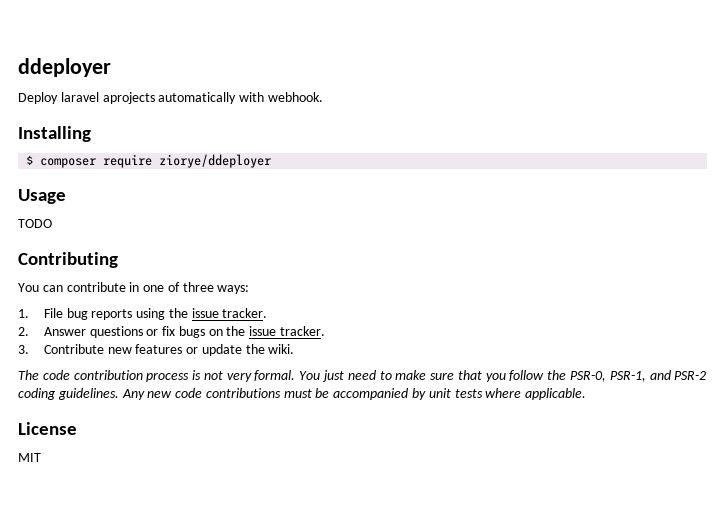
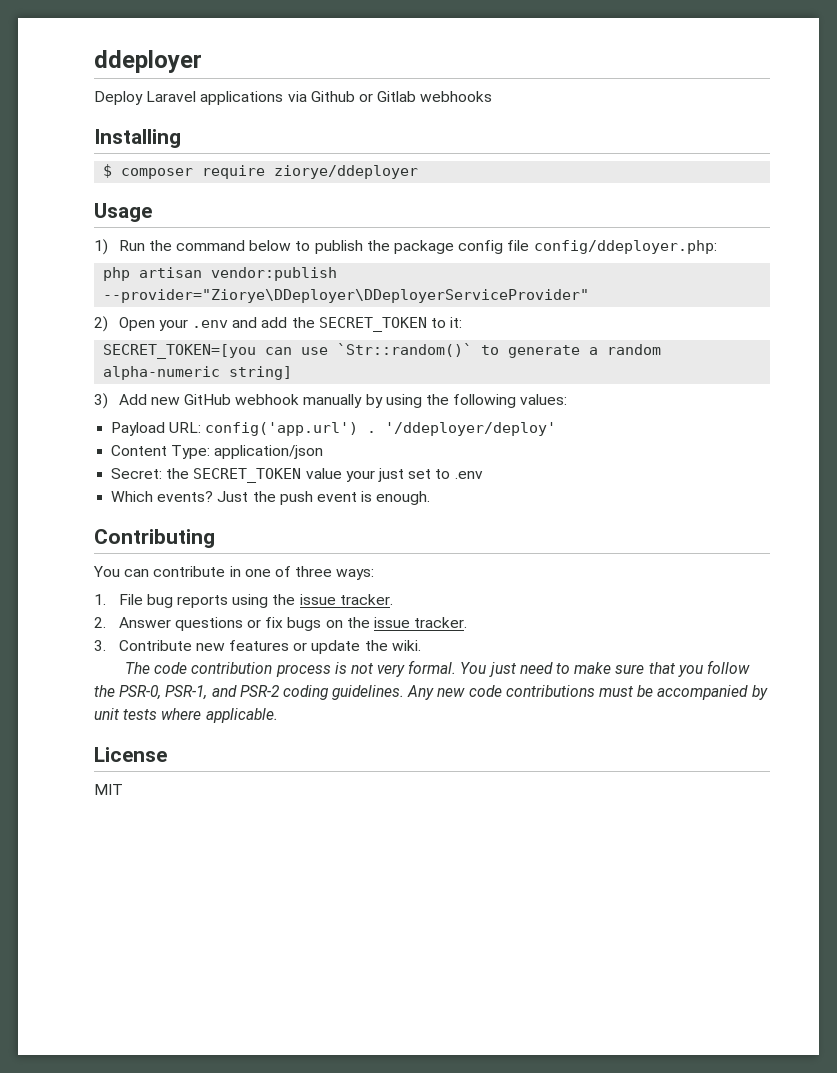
[60,92,323,104] laravel aprojects automatically with webhook. -> [146,91,493,105] Laravel applications via Github or Gitlab webhooks
[18,219,52,228] TODO -> [94,239,717,255] [103,267,338,281] [103,289,590,303] [94,316,463,332] [103,343,662,359] [103,366,293,380] [94,393,568,409] [111,422,557,436] [111,445,324,459] [111,468,483,483] [111,491,431,505] 1) Run the command below to publish the package config file config/ddeployer.php: // php artisan vendor:publish --provider="Ziorye\DDeployer\DDeployerServiceProvider" // 2) Open your .env and add the SECRET_TOKEN to it: // SECRET_TOKEN=[you can use `Str::random()` to generate a random alpha-numeric string] // 3) Add new GitHub webhook manually by using the following values: // Payload URL: config('app.url') . '/ddeployer/deploy' // Content Type: application/json // Secret: the SECRET_TOKEN value your just set to .env // Which events? Just the push event is enough.

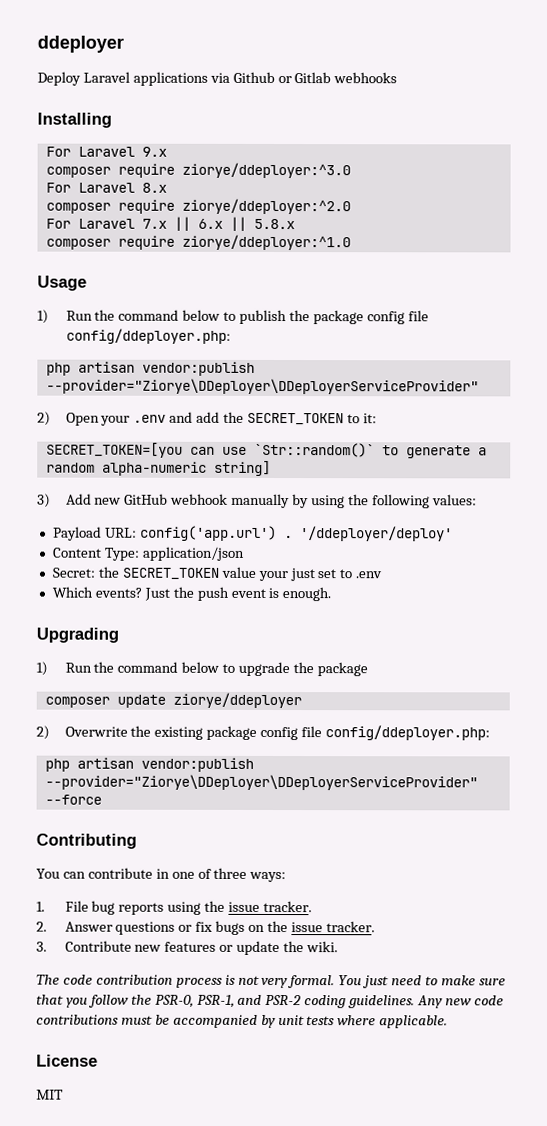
[103,164,419,179] $ composer require ziorye/ddeployer -> [45,146,167,157] [45,162,351,179] [45,182,167,193] [45,198,351,215] [45,216,295,231] [45,234,351,251] For Laravel 9.x // composer require ziorye/ddeployer:^3.0 // For Laravel 8.x // composer require ziorye/ddeployer:^2.0 // For Laravel 7.x || 6.x || 5.8.x // composer require ziorye/ddeployer:^1.0
(431, 498) none -> [36,627,119,643] [36,661,368,677] [44,692,302,709] [36,725,491,741] [44,757,254,772] [44,774,478,791] [44,794,102,805] // Upgrading // 1) Run the command below to upgrade the package // composer update ziorye/ddeployer // 2) Overwrite the existing package config file config/ddeployer.php: // php artisan vendor:publish --provider="Ziorye\DDeployer\DDeployerServiceProvider" --force

